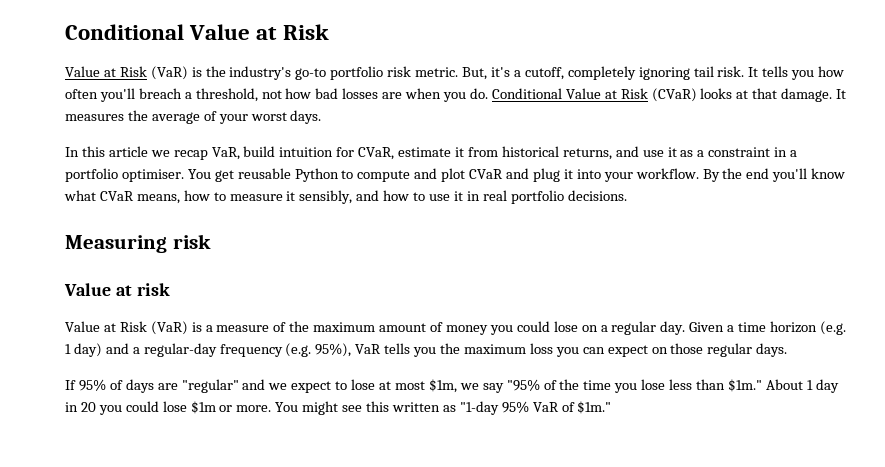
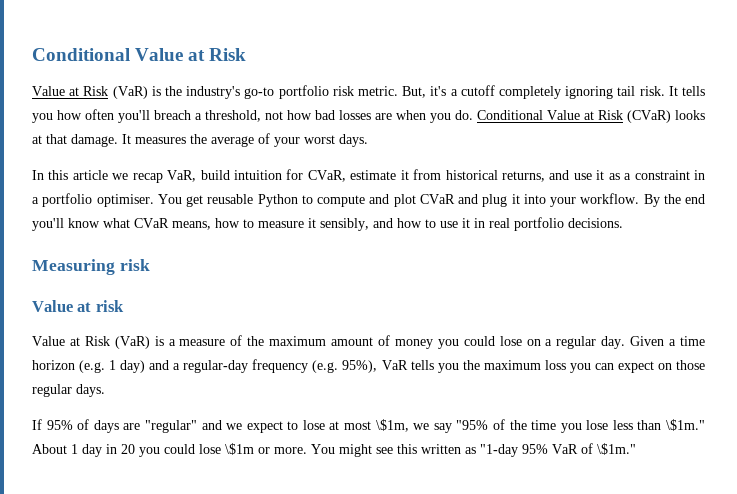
[524,67,564,80] cutoff, -> [460,85,495,96] cutoff
[428,379,457,393] $1m, -> [375,419,409,432] \$1m,
[727,379,762,392] $1m." -> [666,419,705,431] \$1m."
[190,401,216,414] $1m -> [225,443,254,455] \$1m
[577,401,612,414] $1m." -> [597,443,636,455] \$1m."

